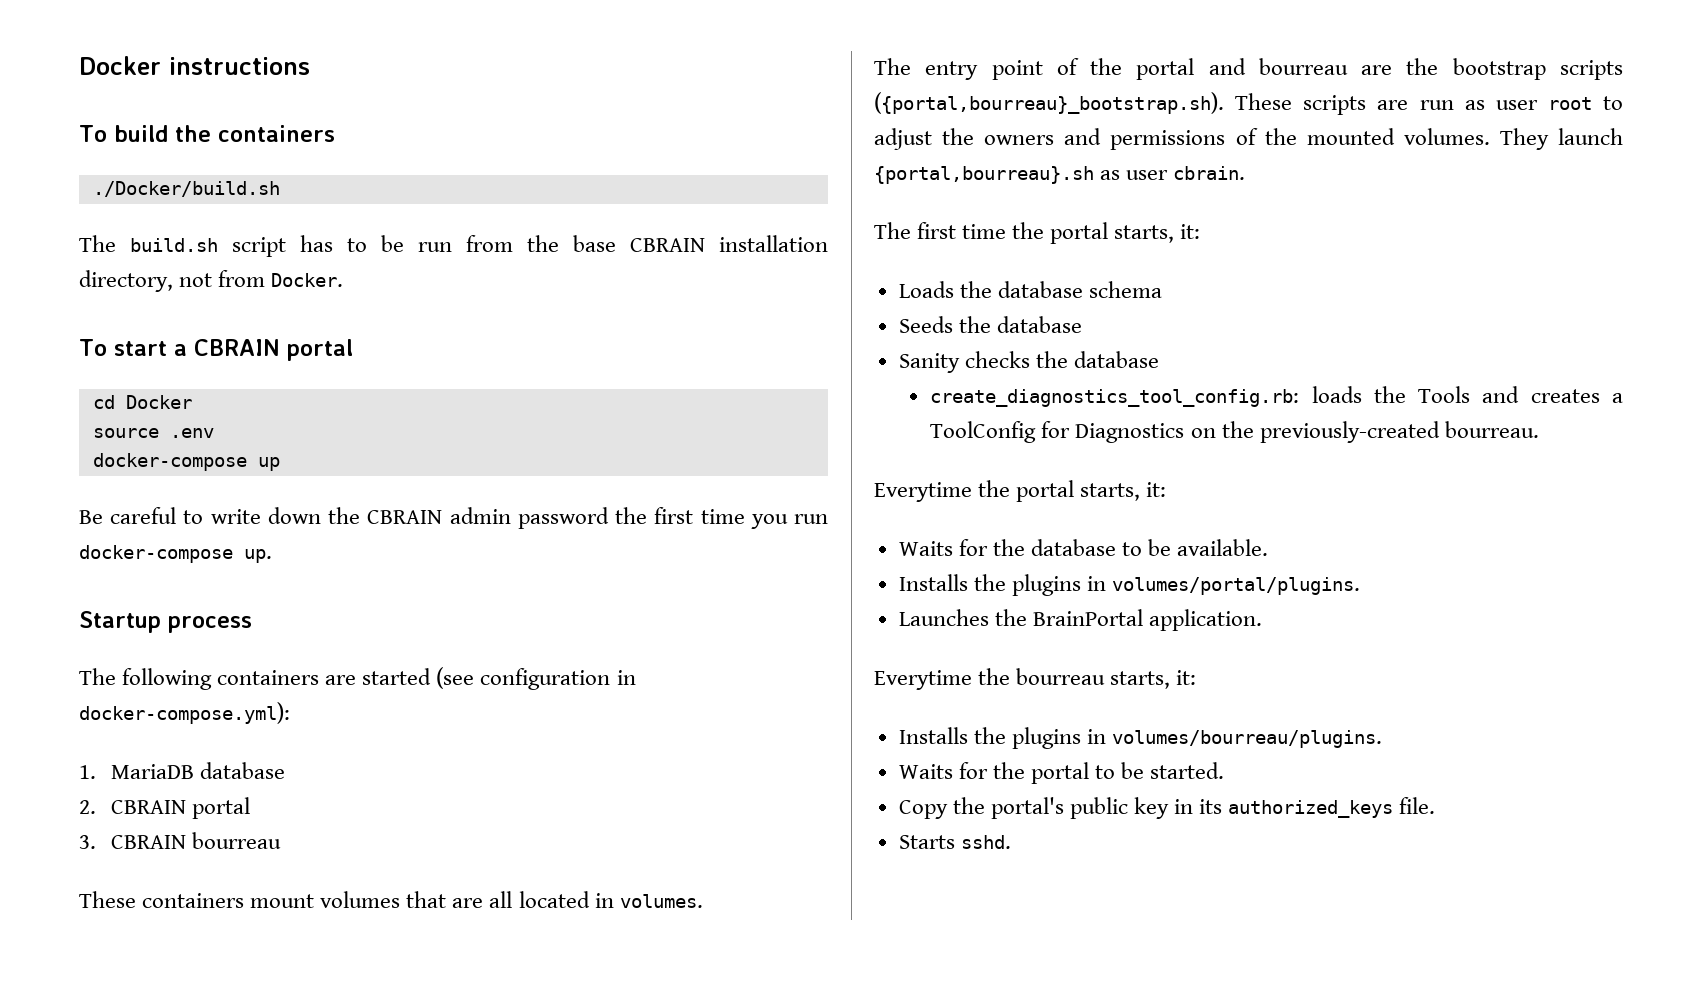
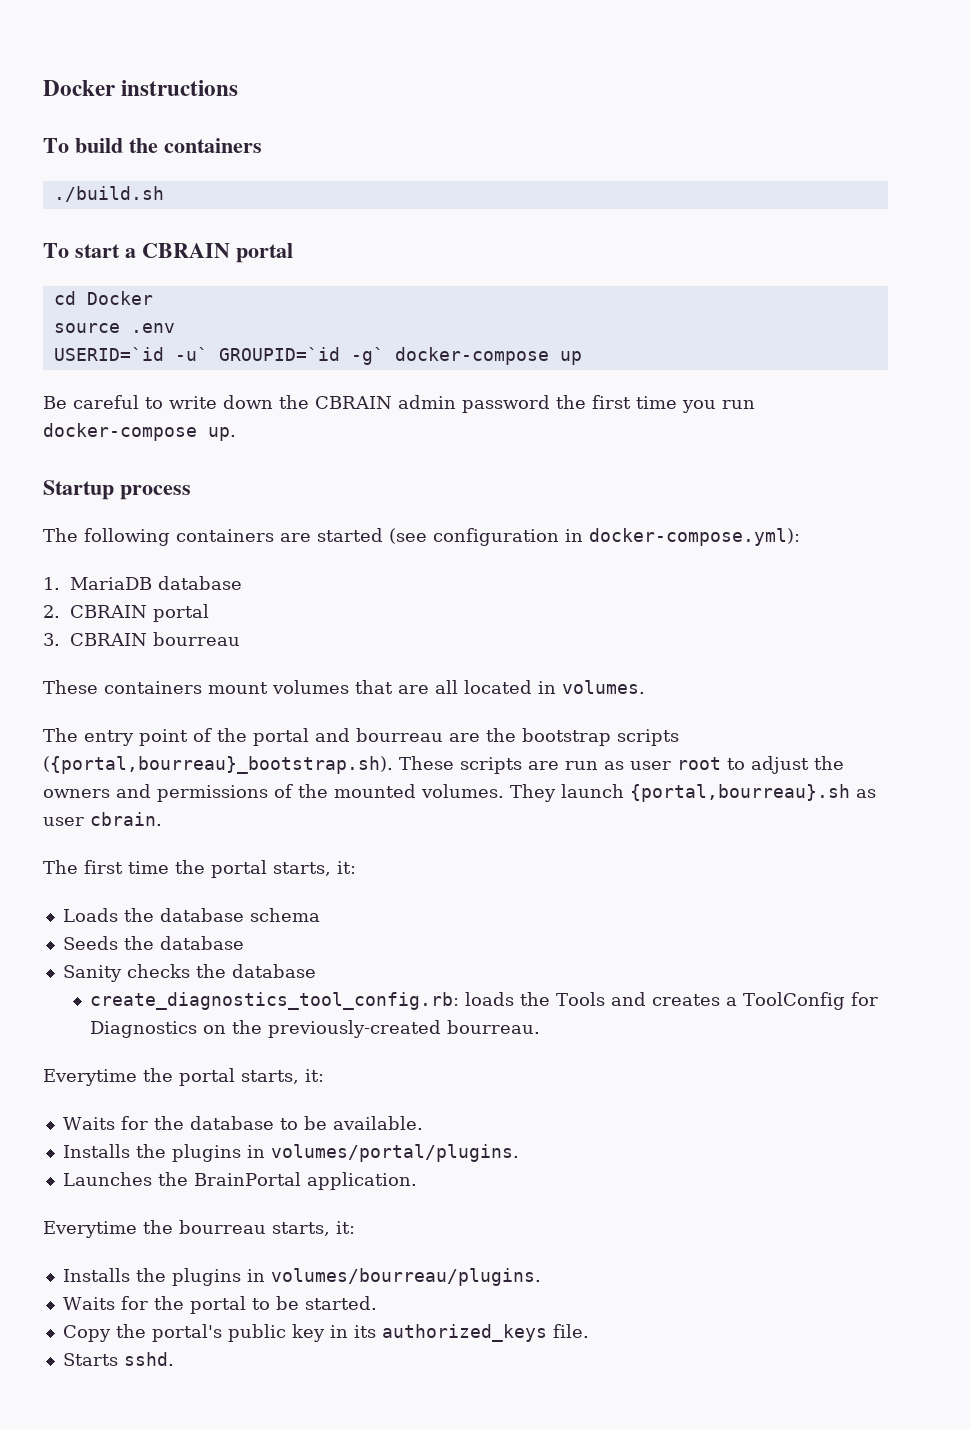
[92,181,280,197] [79,235,828,257] [79,270,344,292] ./Docker/build.sh // The build.sh script has to be run from the base CBRAIN installation directory, not from Docker. -> [53,186,164,202] ./build.sh
(214, 433) none -> [53,347,384,365] USERID=`id -u` GROUPID=`id -g`

